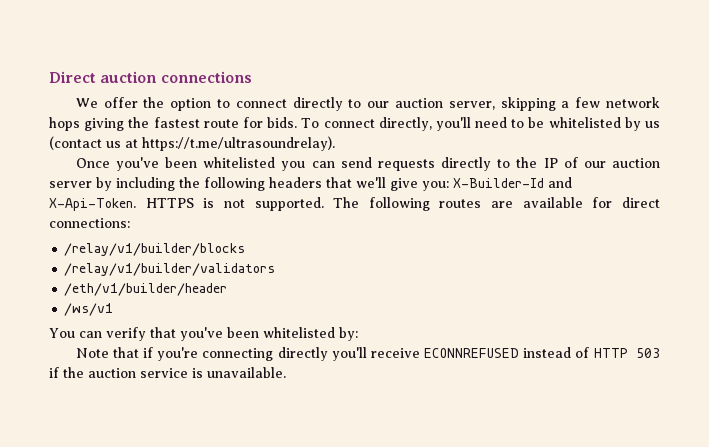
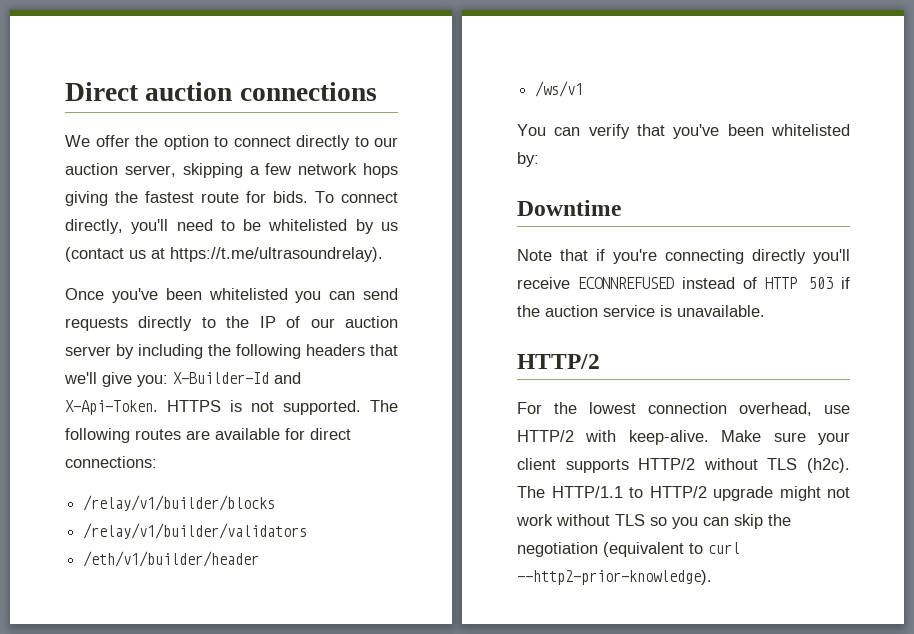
(358, 334) none -> [517,200,621,216] // Downtime
(286, 372) none -> [517,354,600,369] [517,402,850,416] [517,430,850,445] [517,458,850,473] [517,486,850,501] [516,514,791,529] [517,542,740,557] [517,570,712,585] // HTTP/2 // For the lowest connection overhead, use HTTP/2 with keep-alive. Make sure your client supports HTTP/2 without TLS (h2c). The HTTP/1.1 to HTTP/2 upgrade might not work without TLS so you can skip the negotiation (equivalent to curl --http2-prior-knowledge).

